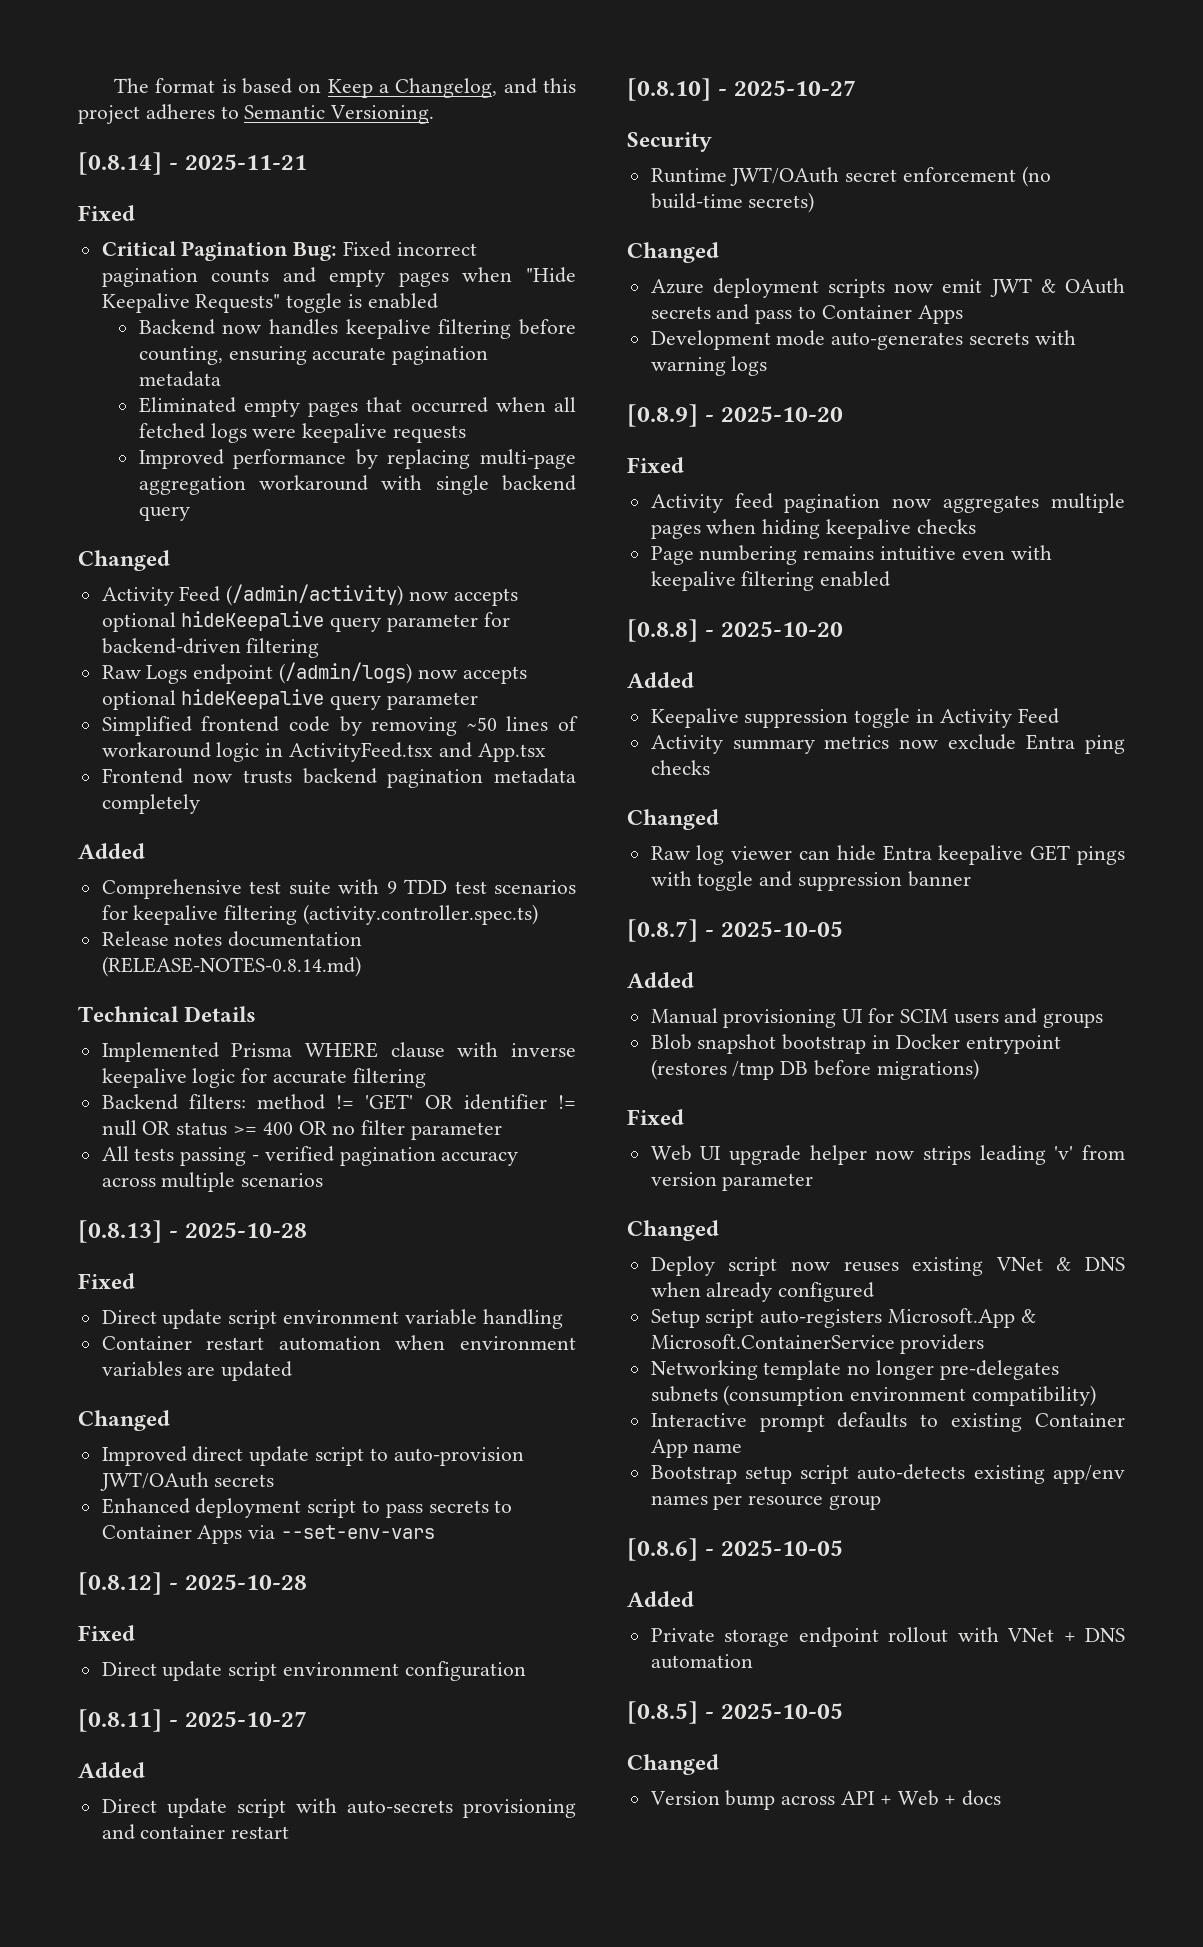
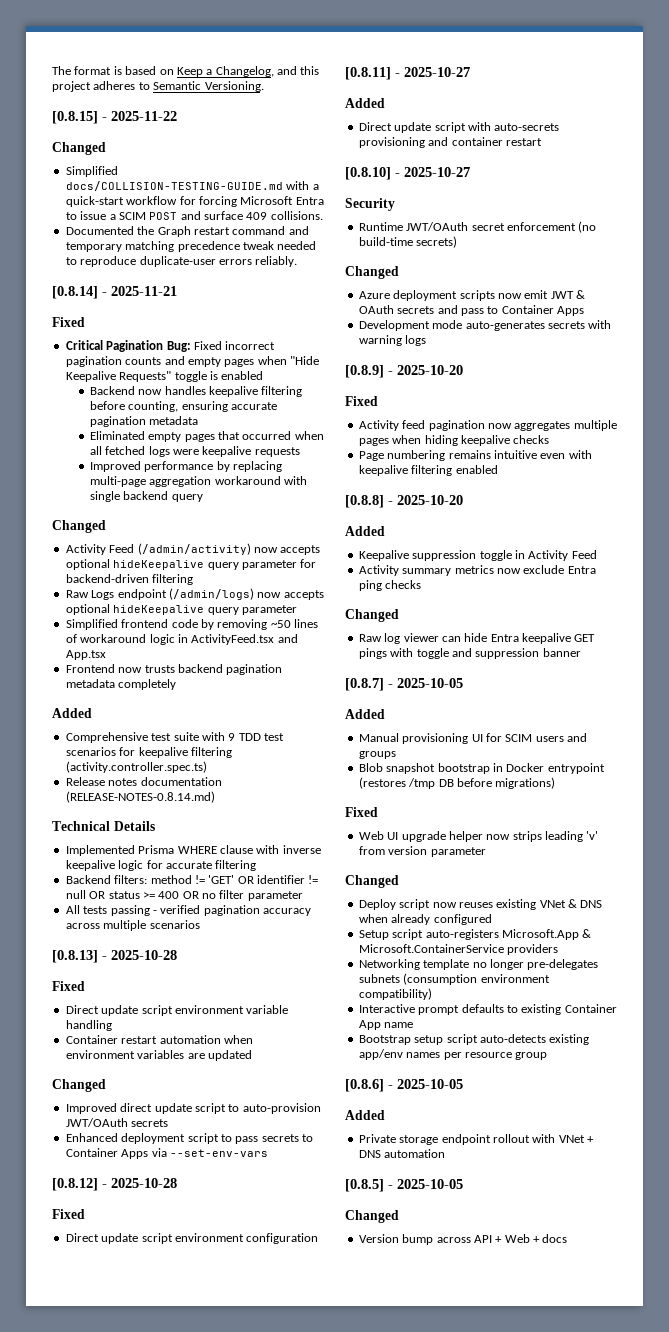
(435, 114) none -> [52,111,177,124] [52,142,106,155] [65,166,118,177] [65,181,319,191] [65,196,324,207] [65,211,323,220] [65,226,309,237] [65,241,317,252] [65,256,298,267] // [0.8.15] - 2025-11-22 // Changed // Simplified docs/COLLISION-TESTING-GUIDE.md with a quick-start workflow for forcing Microsoft Entra to issue a SCIM POST and surface 409 collisions. // Documented the Graph restart command and temporary matching precedence tweak needed to reproduce duplicate-user errors reliably.

